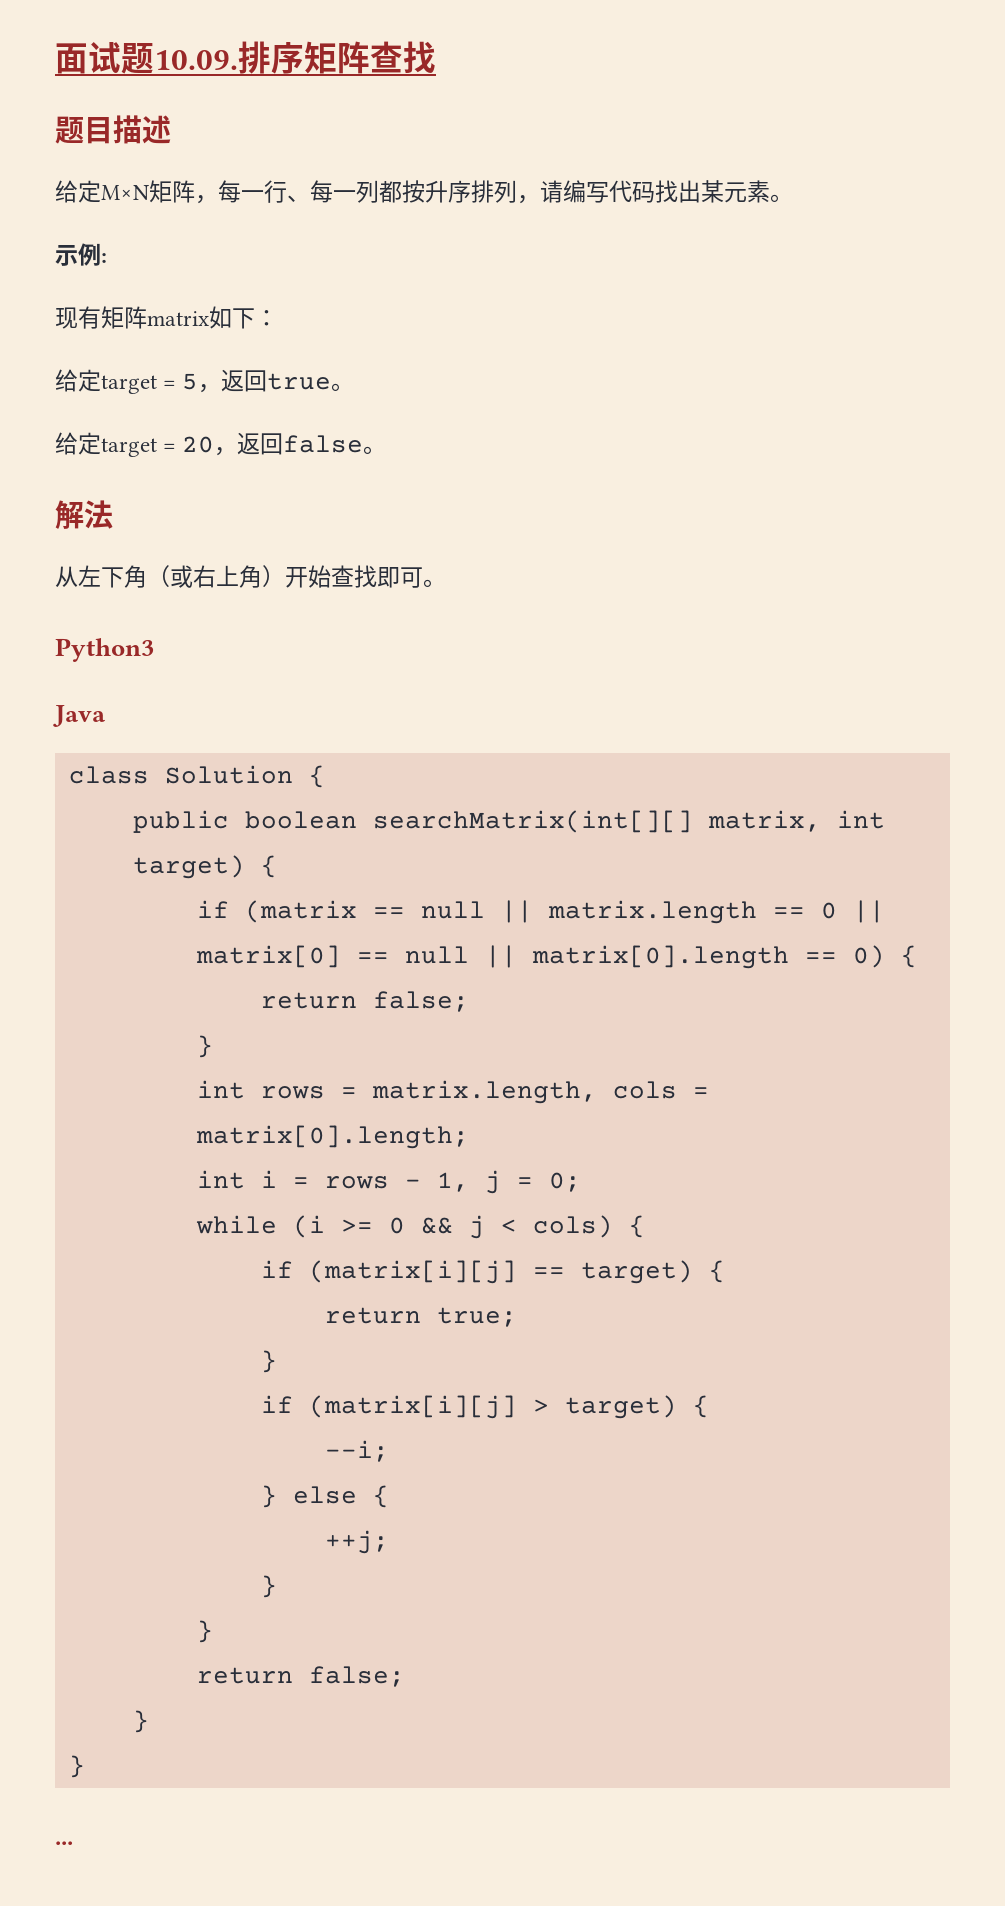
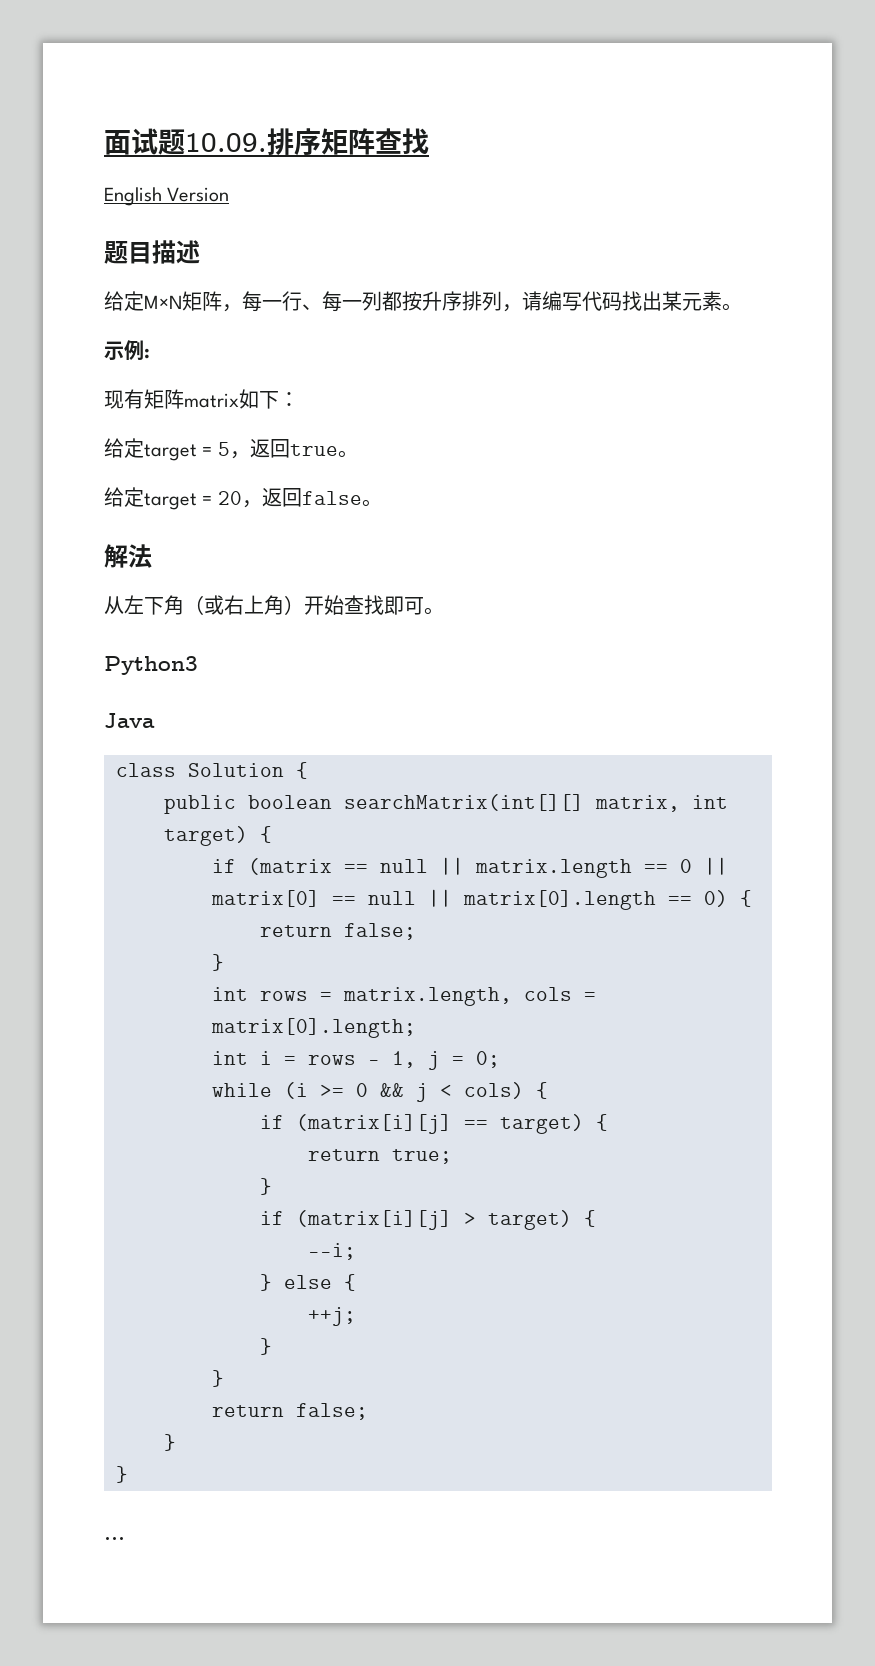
(436, 57) none -> [104,187,230,206] // English Version

